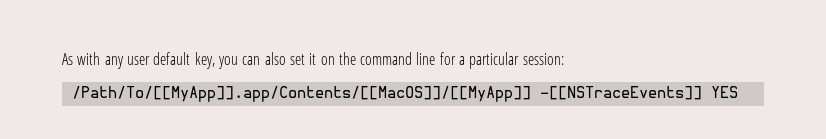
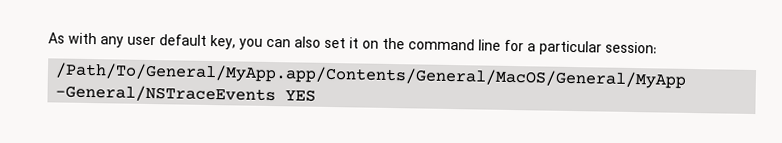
[71,86,702,102] /Path/To/[[MyApp]].app/Contents/[[MacOS]]/[[MyApp]] -[[NSTraceEvents]] -> [55,62,688,89] [55,84,277,104] /Path/To/General/MyApp.app/Contents/General/MacOS/General/MyApp -General/NSTraceEvents

